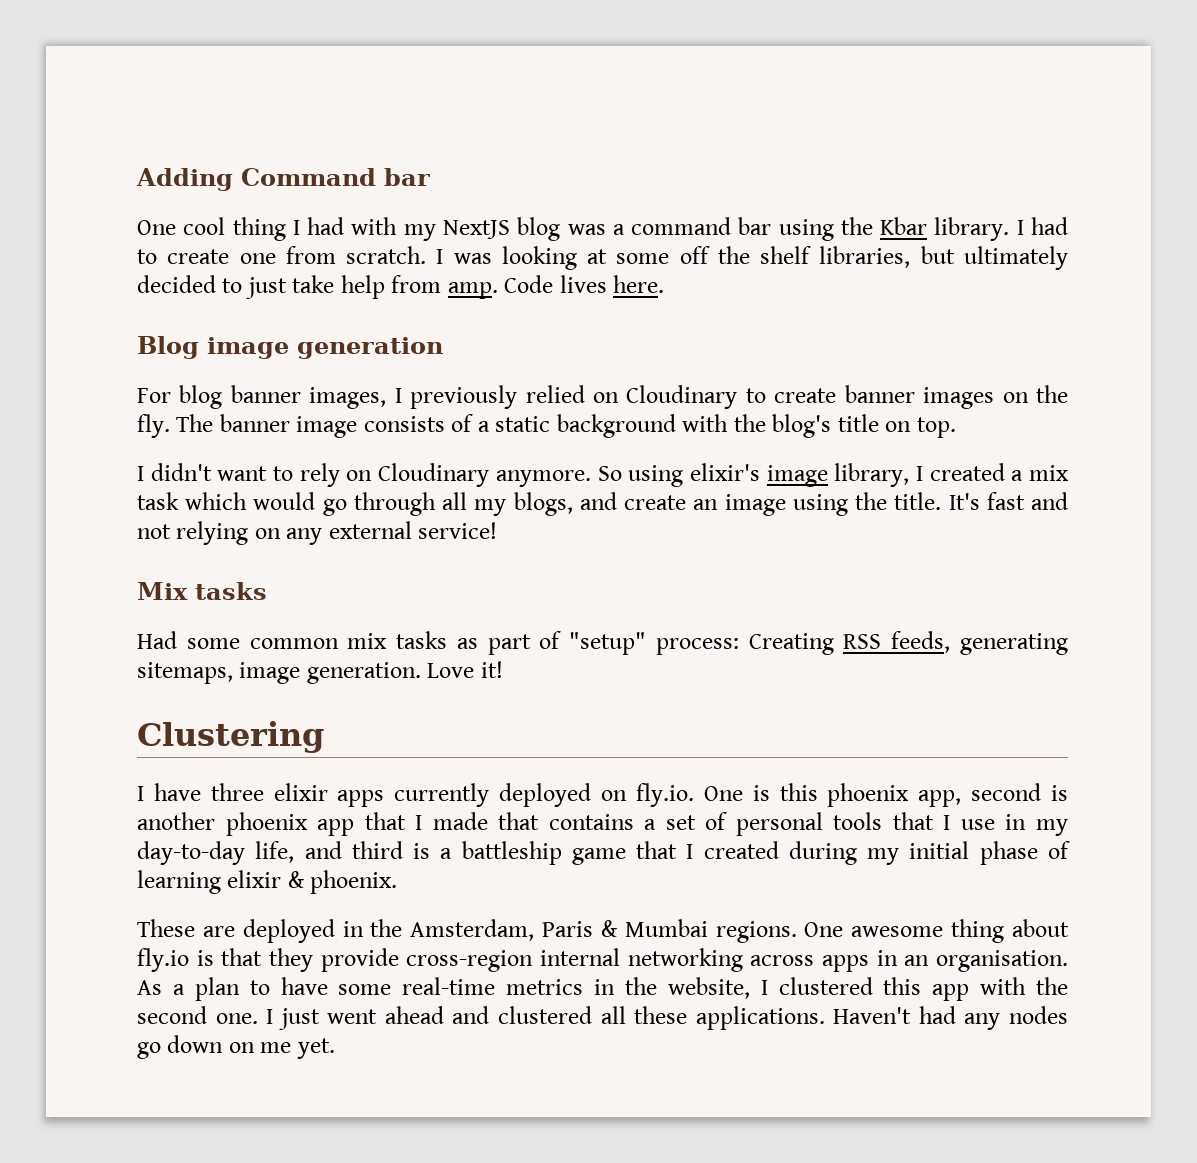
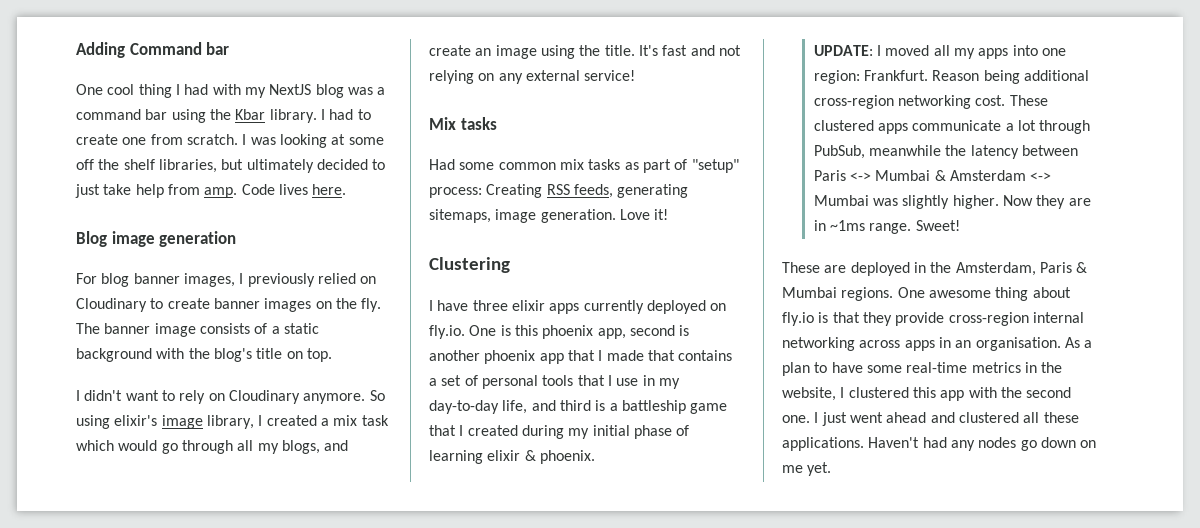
(398, 882) none -> [813,45,1066,59] [813,70,1089,84] [813,95,1048,109] [813,120,1091,134] [813,145,1078,159] [813,170,1052,181] [813,195,1091,209] [813,220,960,234] // UPDATE: I moved all my apps into one region: Frankfurt. Reason being additional cross-region networking cost. These clustered apps communicate a lot through PubSub, meanwhile the latency between Paris <-> Mumbai & Amsterdam <-> Mumbai was slightly higher. Now they are in ~1ms range. Sweet!

